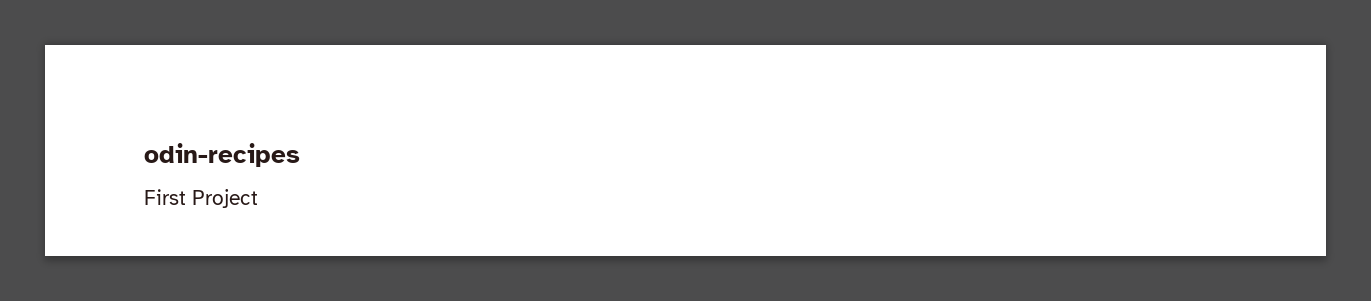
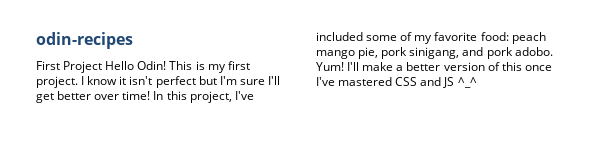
(258, 198) none -> [105,61,250,73] [36,76,280,88] [36,91,254,103] [316,32,546,44] [316,47,553,59] [316,62,552,71] [316,77,477,88] Hello Odin! This is my first project. I know it isn't perfect but I'm sure I'll get better over time! In this project, I've included some of my favorite food: peach mango pie, pork sinigang, and pork adobo. Yum! I'll make a better version of this once I've mastered CSS and JS ^_^

